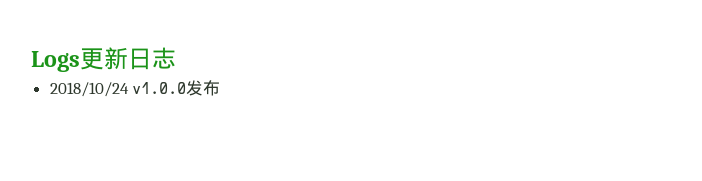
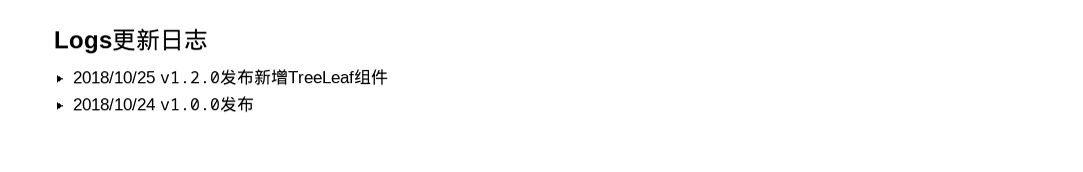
(176, 58) none -> [71,69,388,86] // 2018/10/25 v1.2.0发布新增TreeLeaf组件

